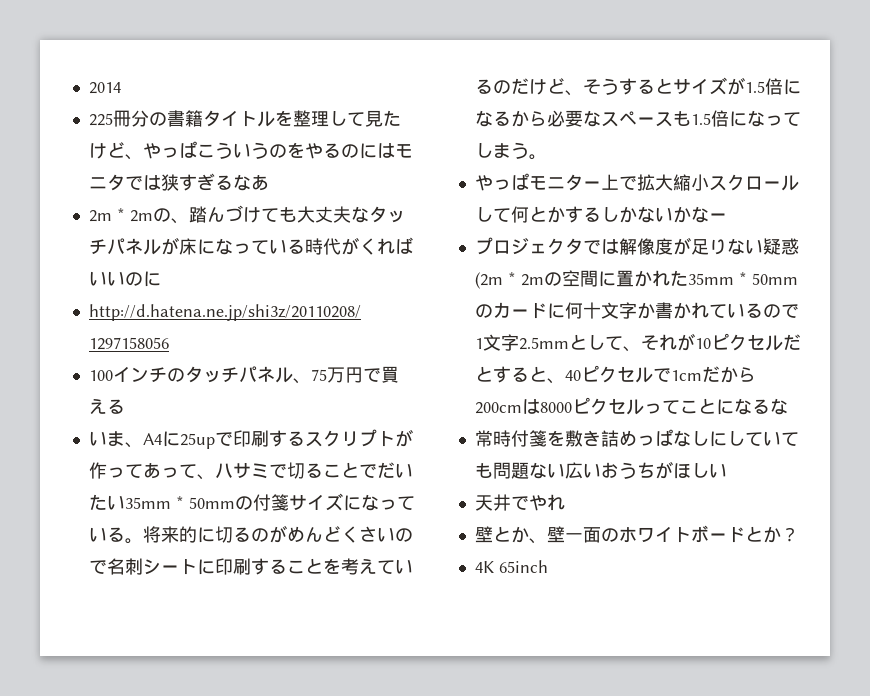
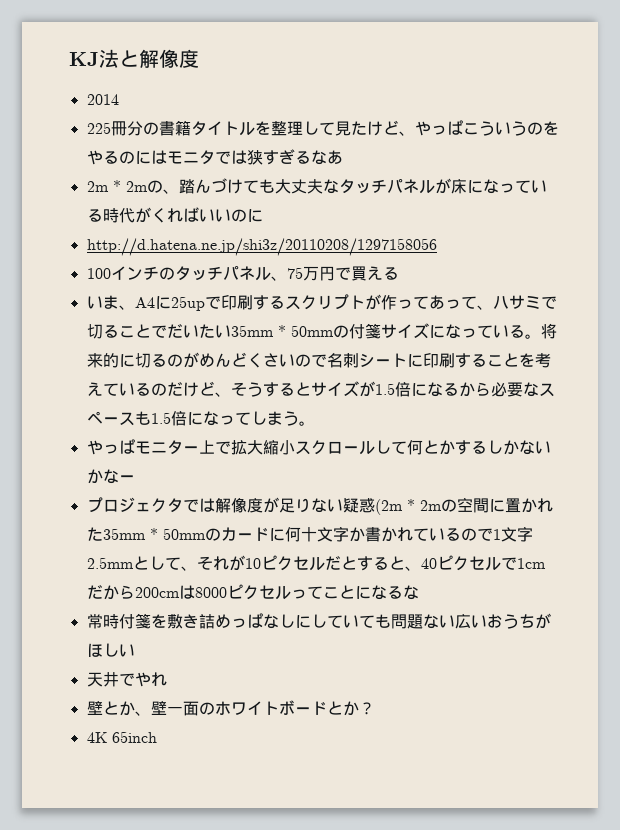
(88, 88) none -> [69,49,199,68] KJ法と解像度 //

